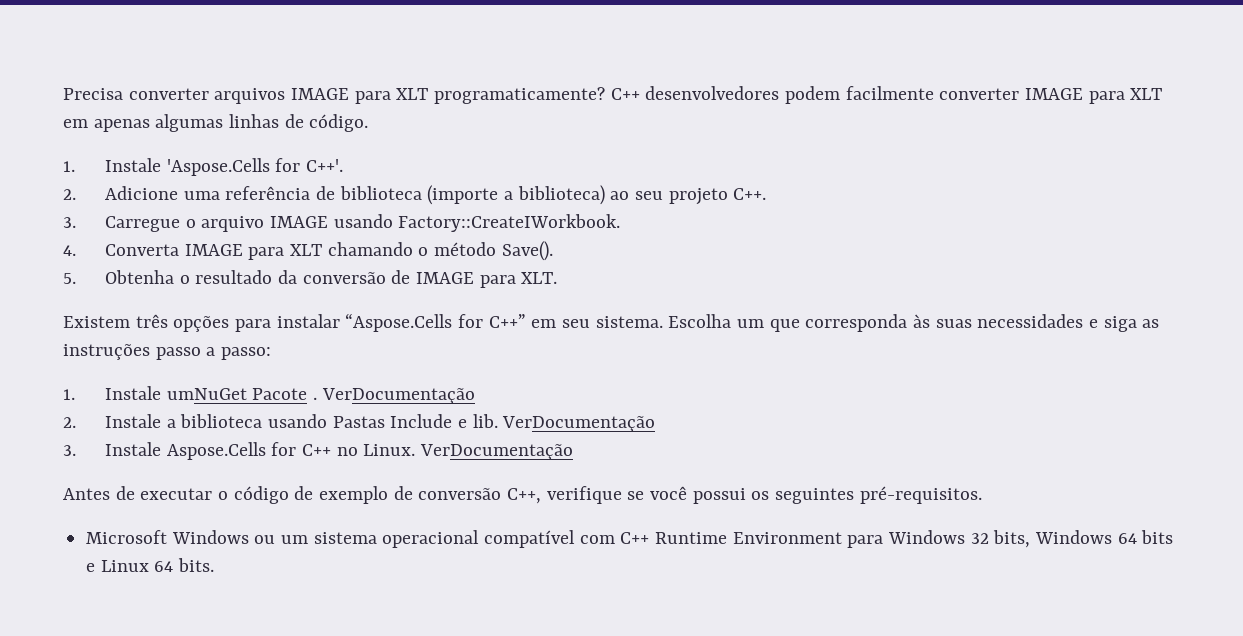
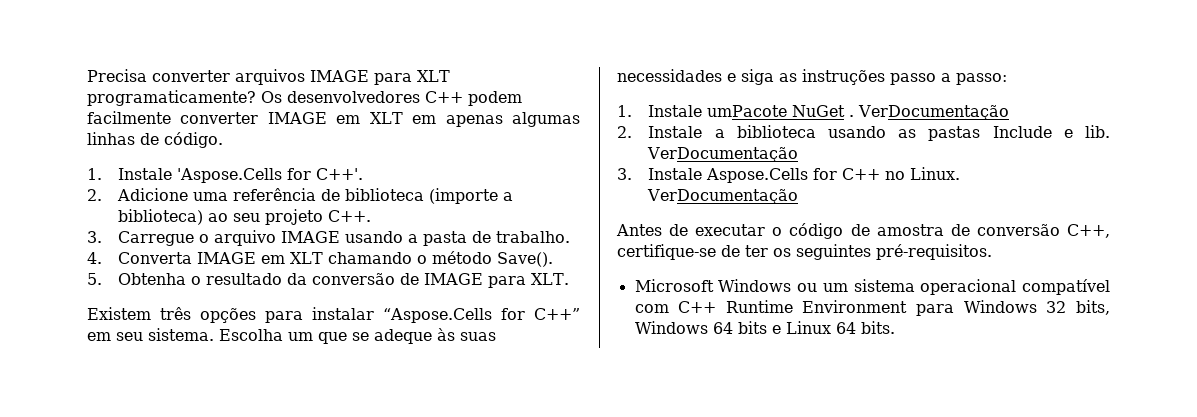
[610,86,780,100] C++ desenvolvedores -> [261,91,463,103] Os desenvolvedores C++
[1088,91,1125,104] para -> [336,115,361,124] em
[398,214,621,232] Factory::CreateIWorkbook. -> [408,231,571,246] a pasta de trabalho.
[248,247,285,260] para -> [261,255,286,264] em
[805,314,908,332] corresponda -> [352,329,432,344] se adeque
[166,388,308,400] umNuGet Pacote -> [707,105,846,117] umPacote NuGet
[332,416,385,428] Pastas -> [898,126,981,141] as pastas
[319,486,389,504] exemplo -> [876,224,944,236] amostra
[546,486,746,504] verifique se você possui -> [617,244,768,260] certifique-se de ter

